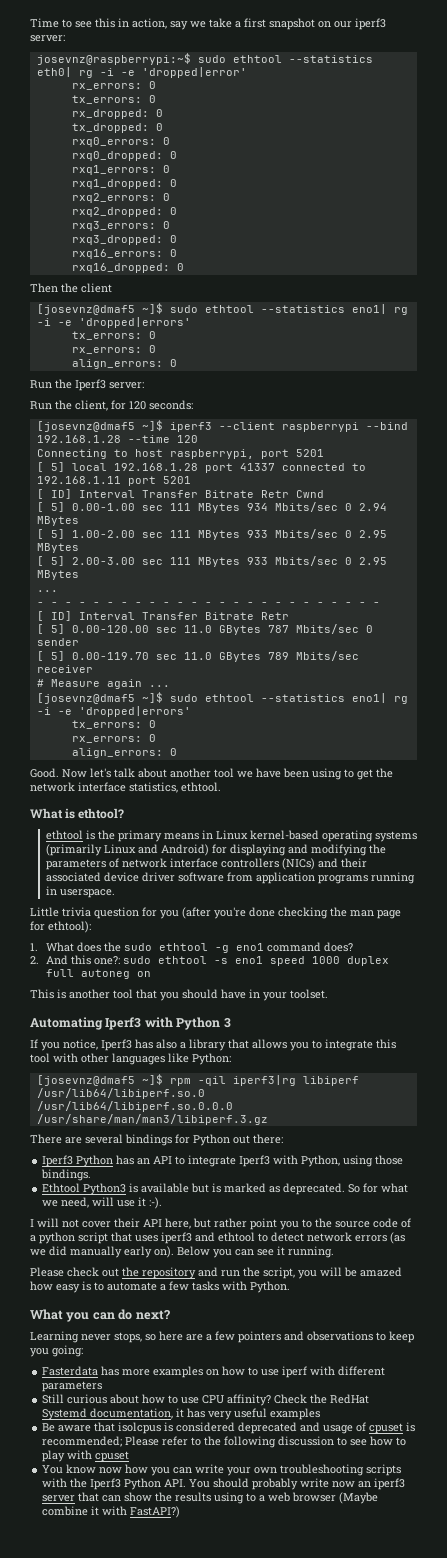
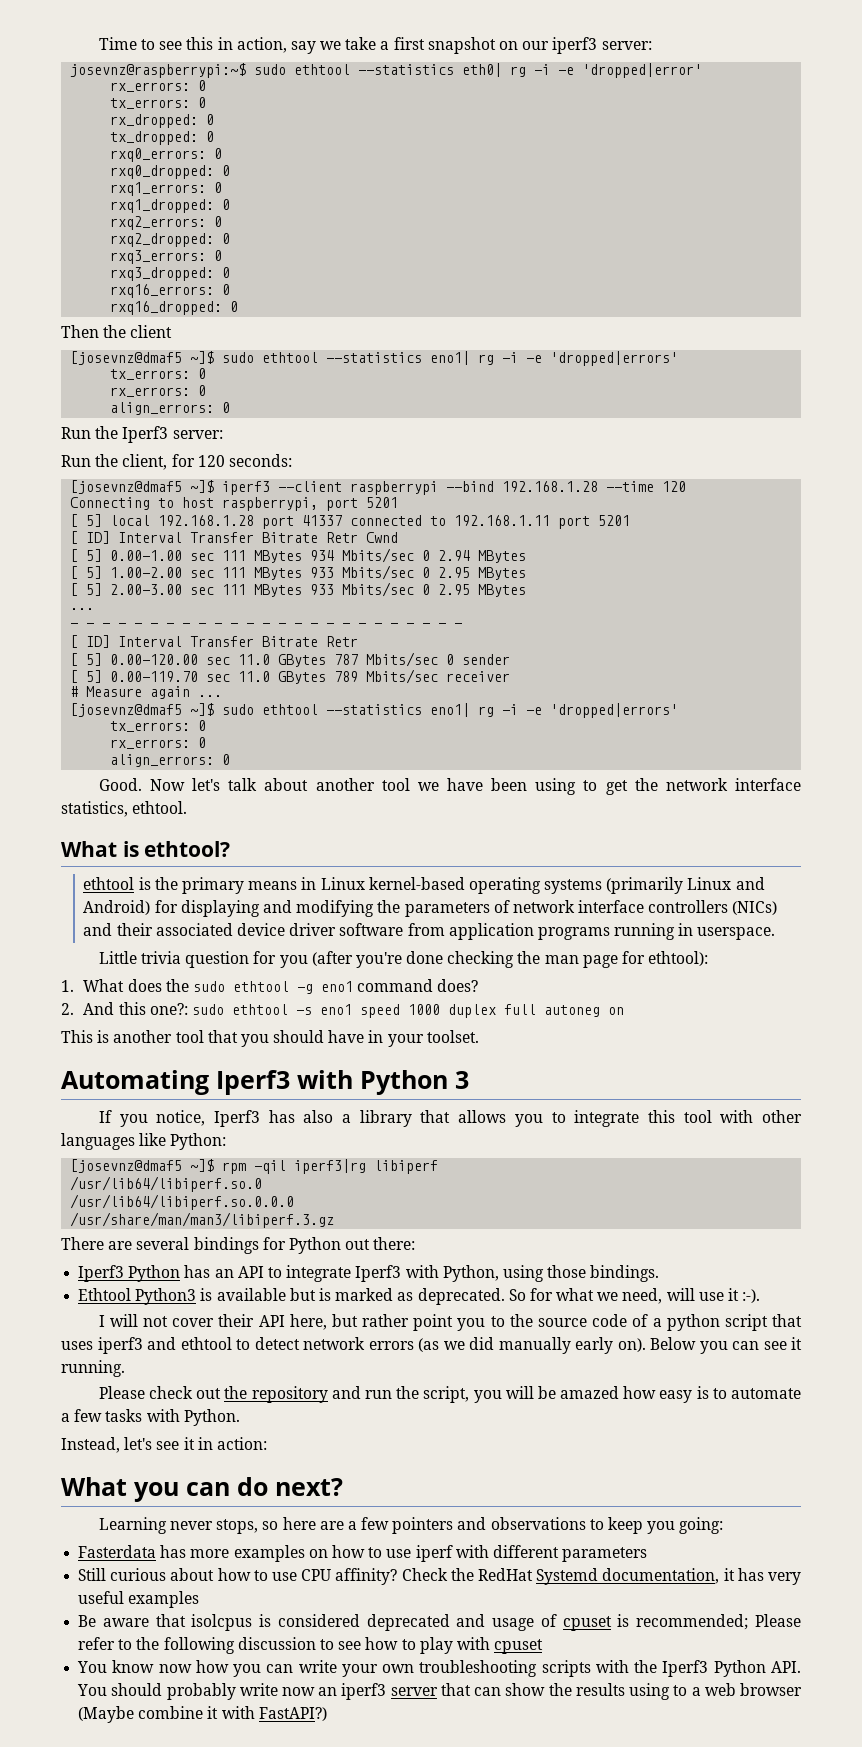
(290, 1287) none -> [61,1437,267,1453] // Instead, let's see it in action:

